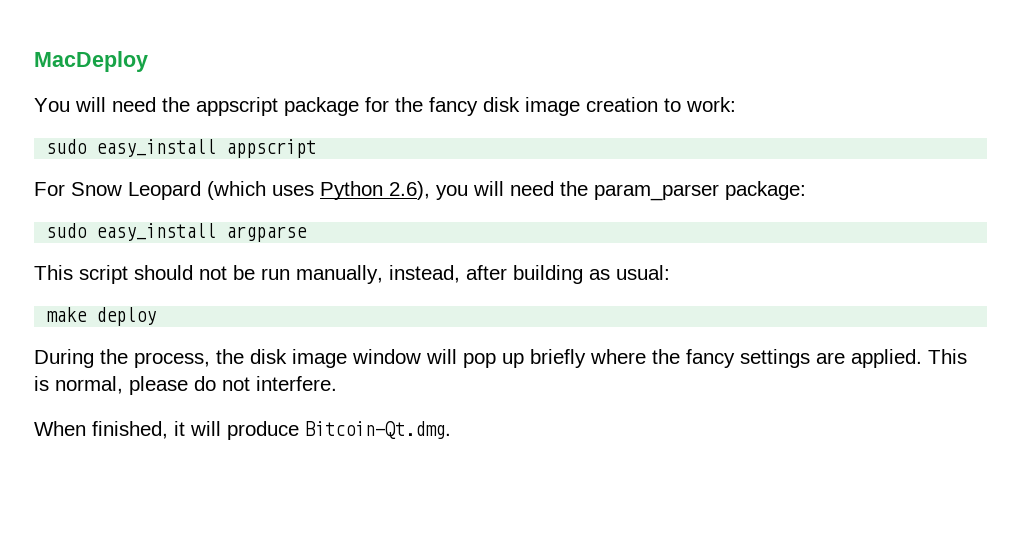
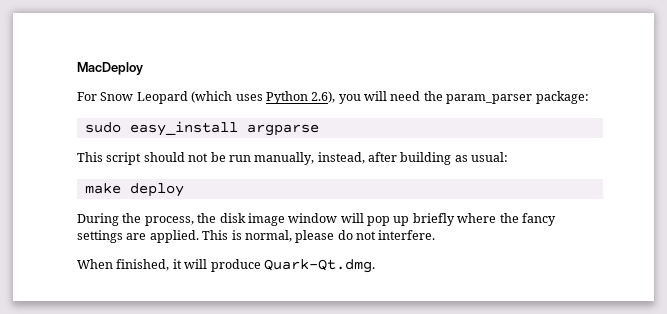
[34,97,736,116] [46,139,317,158] // You will need the appscript package for the fancy disk image creation to work: // sudo easy_install appscript -> (143, 68) none
[305,421,451,439] Bitcoin-Qt.dmg. -> [263,259,375,273] Quark-Qt.dmg.

